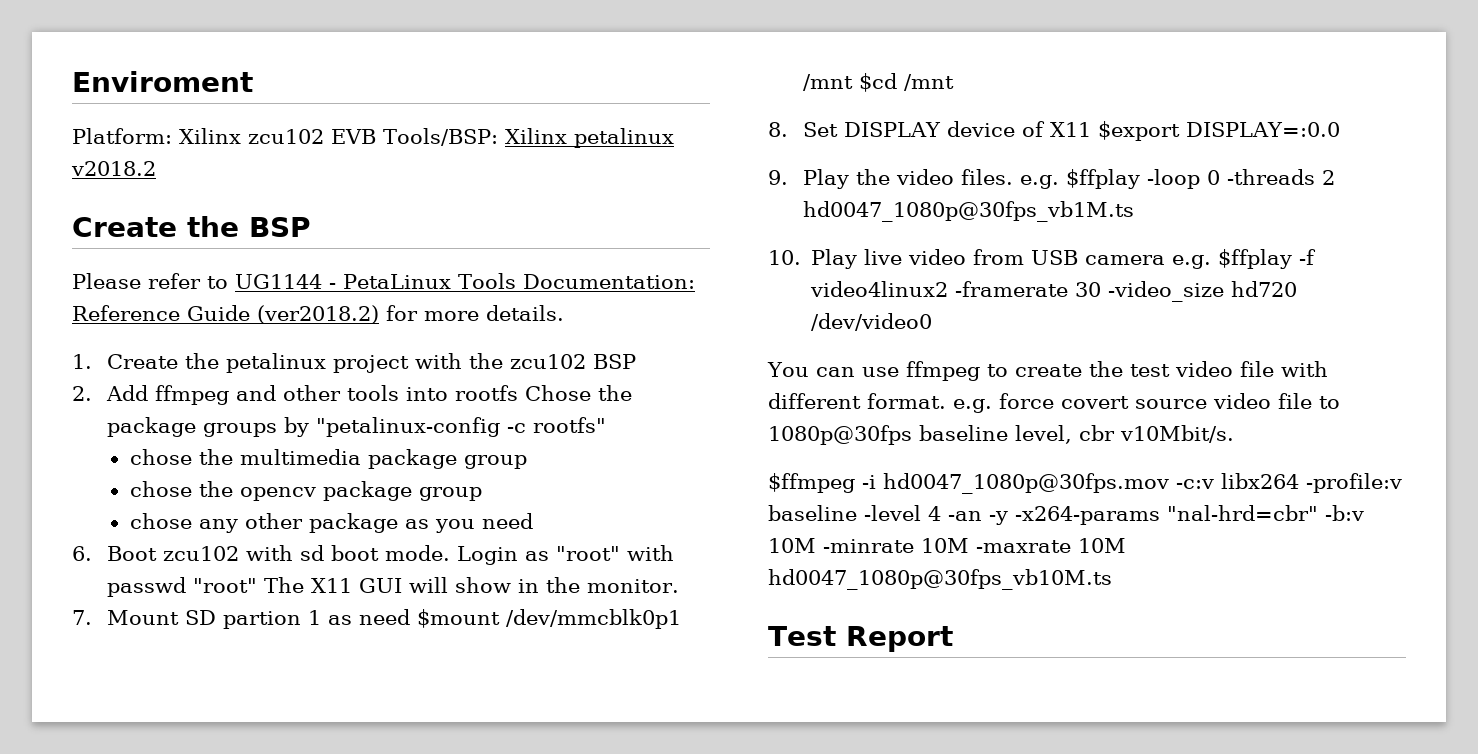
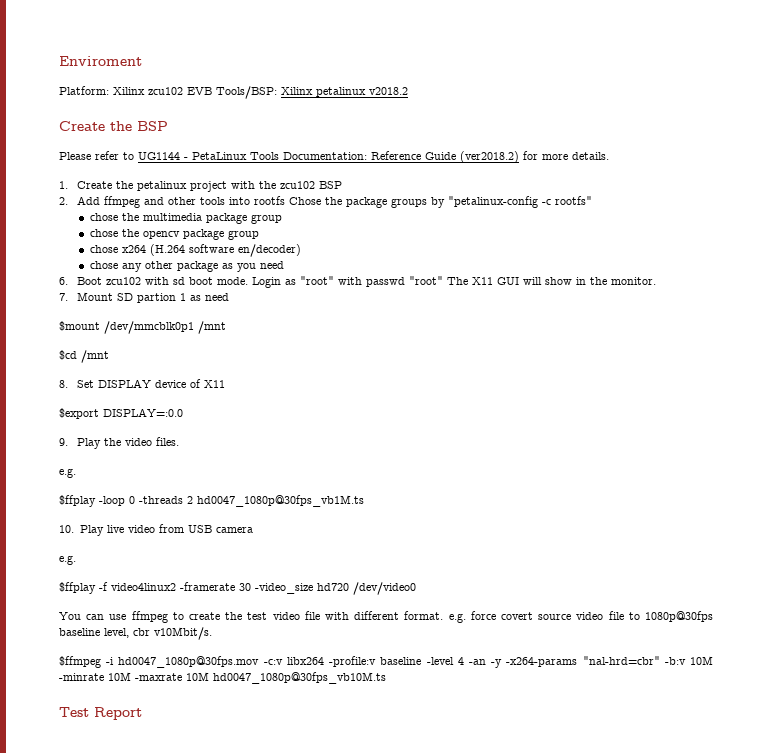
(482, 494) none -> [89,244,301,257] // chose x264 (H.264 software en/decoder)
(411, 617) none -> (230, 297) //
(854, 82) none -> (226, 327) //
(1092, 129) none -> (226, 384) //
[1020,175,1060,189] e.g. -> [59,468,76,478] // e.g. //
[1172,255,1212,269] e.g. -> [59,555,76,565] // e.g. //

